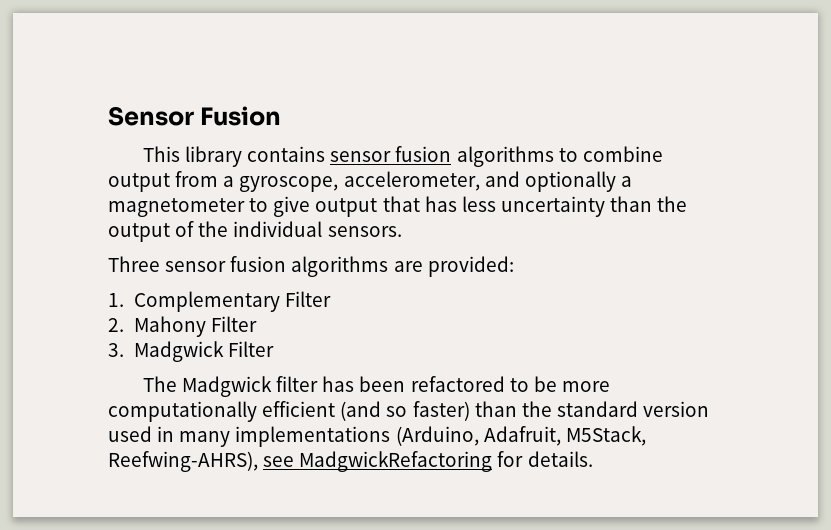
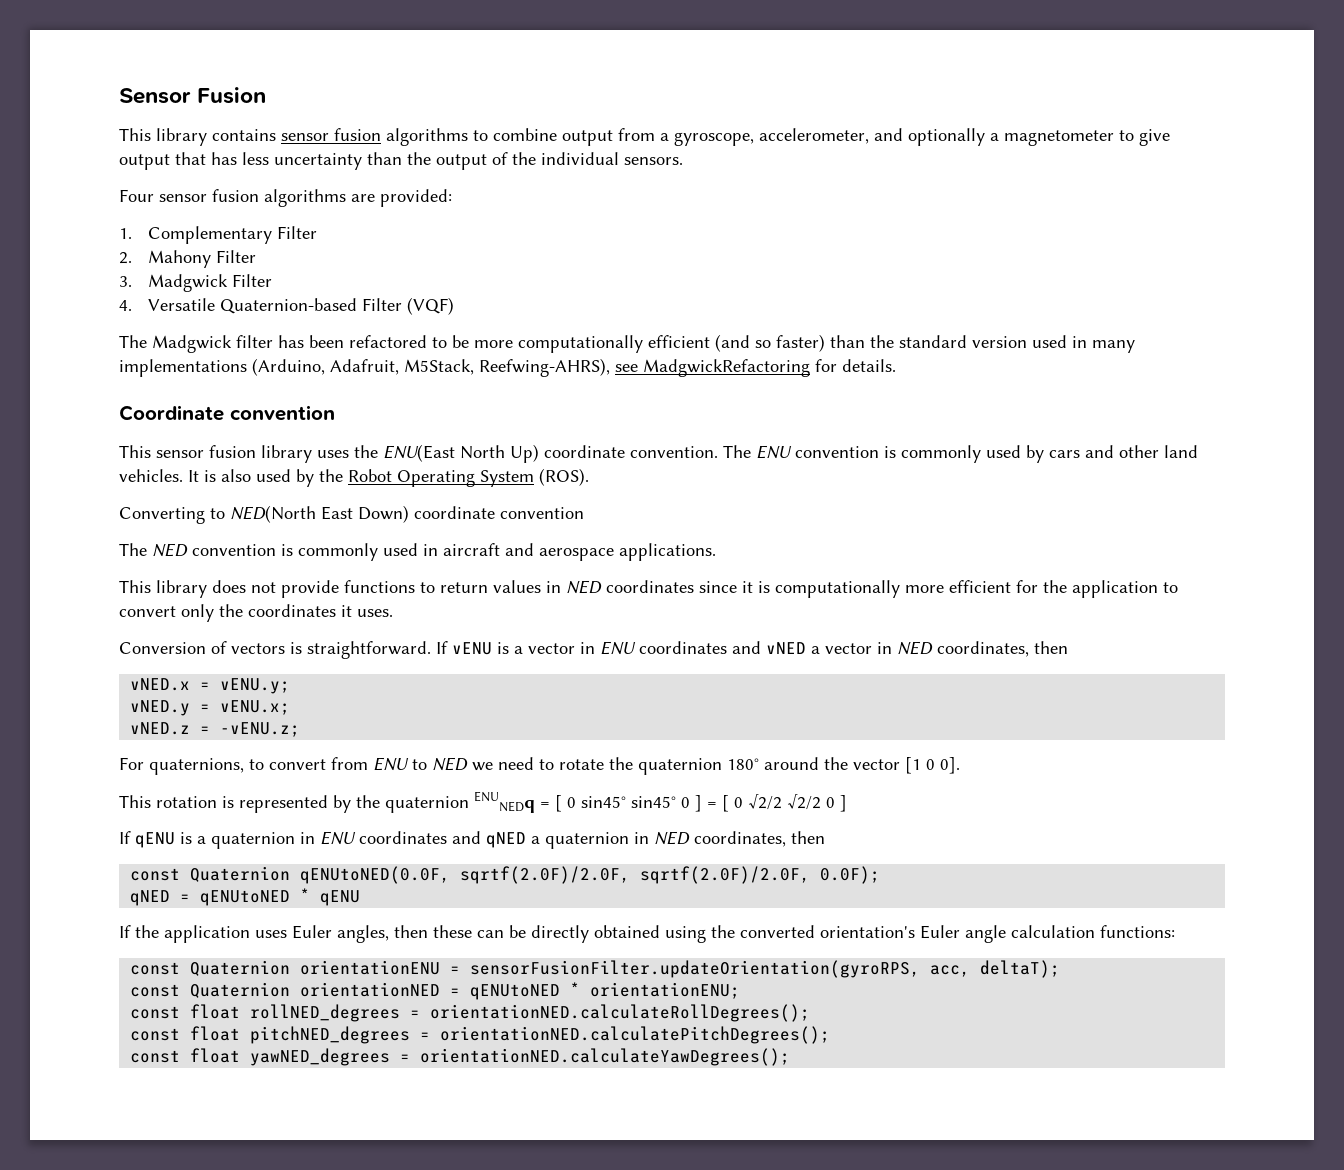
[108,256,160,272] Three -> [119,189,154,202] Four
(274, 349) none -> [119,297,454,315] // 4. Versatile Quaternion-based Filter (VQF)
(593, 459) none -> [119,405,335,421] [119,444,1198,463] [119,468,589,487] [119,505,584,524] [119,543,716,561] [119,580,1178,598] [119,604,393,622] [119,641,1068,659] [130,678,291,694] [130,700,291,716] [130,722,301,737] [119,757,960,775] [119,791,847,813] [119,831,825,849] [130,866,881,884] [130,888,361,906] [119,925,1175,943] [130,960,1061,978] [130,982,741,1000] [130,1004,811,1022] [130,1026,831,1044] [130,1048,791,1066] // Coordinate convention // This sensor fusion library uses the ENU(East North Up) coordinate convention. The ENU convention is commonly used by cars and other land vehicles. It is also used by the Robot Operating System (ROS). // Converting to NED(North East Down) coordinate convention // The NED convention is commonly used in aircraft and aerospace applications. // This library does not provide functions to return values in NED coordinates since it is computationally more efficient for the application to convert only the coordinates it uses. // Conversion of vectors is straightforward. If vENU is a vector in ENU coordinates and vNED a vector in NED coordinates, then // vNED.x = vENU.y; // vNED.y = vENU.x; // vNED.z = -vENU.z; // For quaternions, to convert from ENU to NED we need to rotate the quaternion 180° around the vector [1 0 0]. // This rotation is represented by the quaternion ENUNEDq = [ 0 sin45° sin45° 0 ] = [ 0 √2/2 √2/2 0 ] // If qENU is a quaternion in ENU coordinates and qNED a quaternion in NED coordinates, then // const Quaternion qENUtoNED(0.0F, sqrtf(2.0F)/2.0F, sqrtf(2.0F)/2.0F, 0.0F); // qNED = qENUtoNED * qENU // If the application uses Euler angles, then these can be directly obtained using the converted orientation's Euler angle calculation functions: // const Quaternion orientationENU = sensorFusionFilter.updateOrientation(gyroRPS, acc, deltaT); // const Quaternion orientationNED = qENUtoNED * orientationENU; // const float rollNED_degrees = orientationNED.calculateRollDegrees(); // const float pitchNED_degrees = orientationNED.calculatePitchDegrees(); // const float yawNED_degrees = orientationNED.calculateYawDegrees();

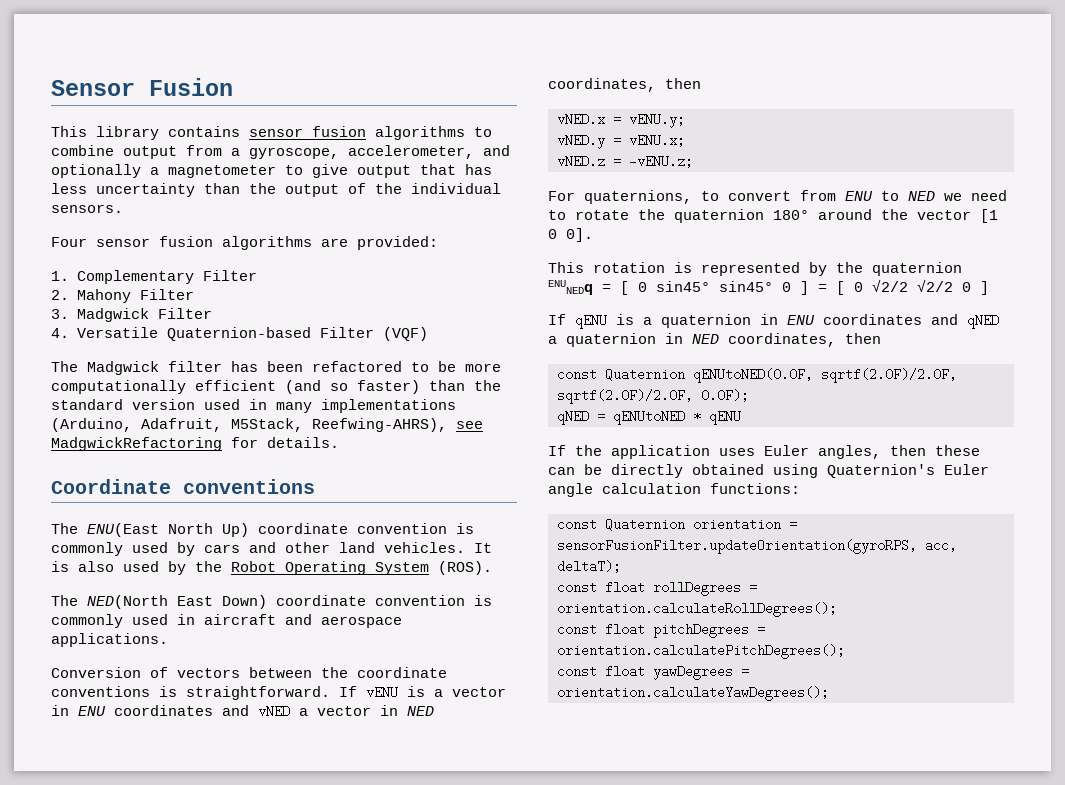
[230,405,335,421] [119,445,378,463] convention // This sensor fusion library uses the -> [183,479,315,494] [51,523,78,534] conventions // The
[630,445,792,459] convention. The ENU -> (348, 528) none
[119,507,225,524] Converting to -> [51,595,78,606] The
[119,543,276,557] // The NED convention -> (465, 600) none
[119,580,1178,598] [119,604,393,622] // This library does not provide functions to return values in NED coordinates since it is computationally more efficient for the application to convert only the coordinates it uses. -> (168, 640) none
(285, 648) none -> [249,667,447,678] [51,686,150,697] between the coordinate conventions
[711,925,915,938] the converted orientation's -> [827,464,935,478] Quaternion's
[300,960,441,975] orientationENU -> [693,518,781,531] orientation
[190,982,741,1000] [130,1004,811,1022] [130,1026,831,1044] [130,1048,791,1066] Quaternion orientationNED = qENUtoNED * orientationENU; // const float rollNED_degrees = orientationNED.calculateRollDegrees(); // const float pitchNED_degrees = orientationNED.calculatePitchDegrees(); // const float yawNED_degrees = orientationNED.calculateYawDegrees(); -> [605,581,757,596] [557,602,837,617] [557,623,765,638] [557,644,845,659] [557,665,749,680] [557,686,829,701] float rollDegrees = orientation.calculateRollDegrees(); // const float pitchDegrees = orientation.calculatePitchDegrees(); // const float yawDegrees = orientation.calculateYawDegrees();

